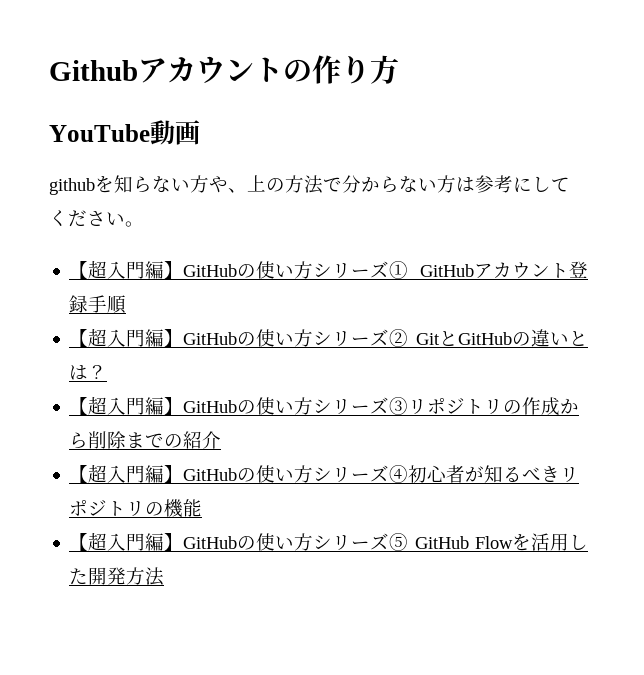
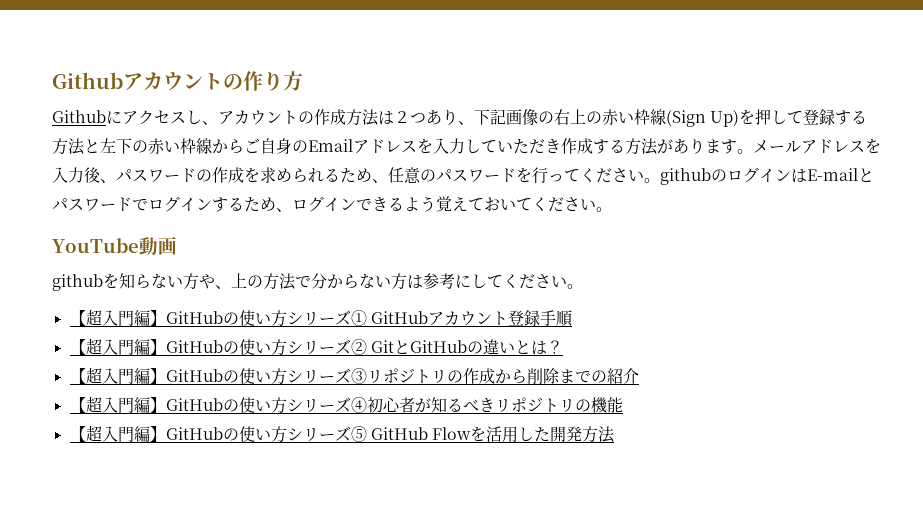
(399, 69) none -> [52,109,868,127] [52,138,881,155] [52,167,874,185] [52,196,612,212] // Githubにアクセスし、アカウントの作成方法は２つあり、下記画像の右上の赤い枠線(Sign Up)を押して登録する方法と左下の赤い枠線からご自身のEmailアドレスを入力していただき作成する方法があります。メールアドレスを入力後、パスワードの作成を求められるため、任意のパスワードを行ってください。githubのログインはE-mailとパスワードでログインするため、ログインできるよう覚えておいてください。

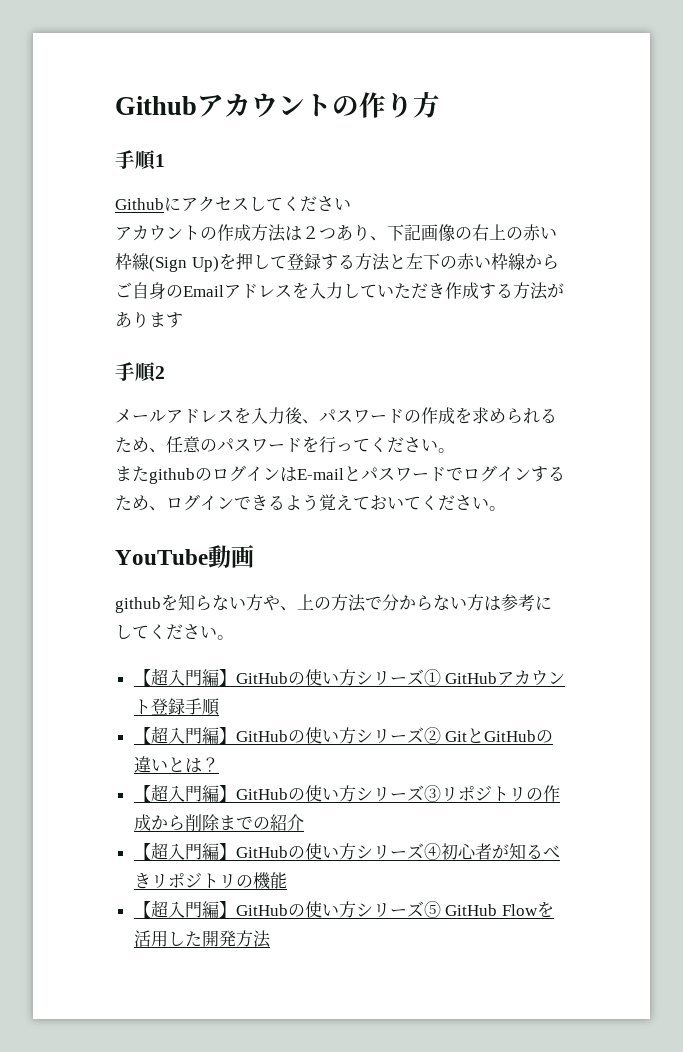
(303, 81) none -> [115,150,165,170] // 手順1
[202,121,218,125] 、 -> [266,196,351,212] てください //
[737,149,753,154] 。 -> [115,362,165,382] // 手順2 //
(660, 180) none -> [115,466,149,482] // また

